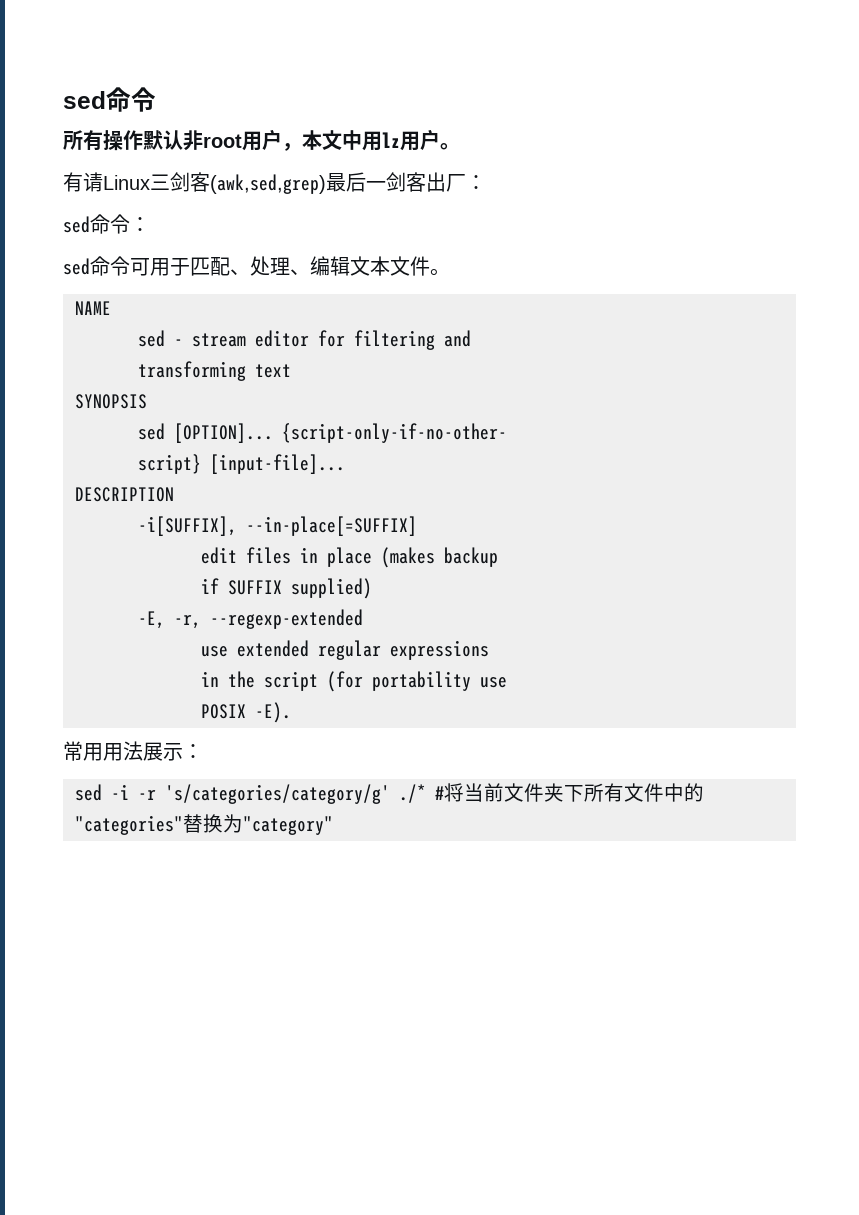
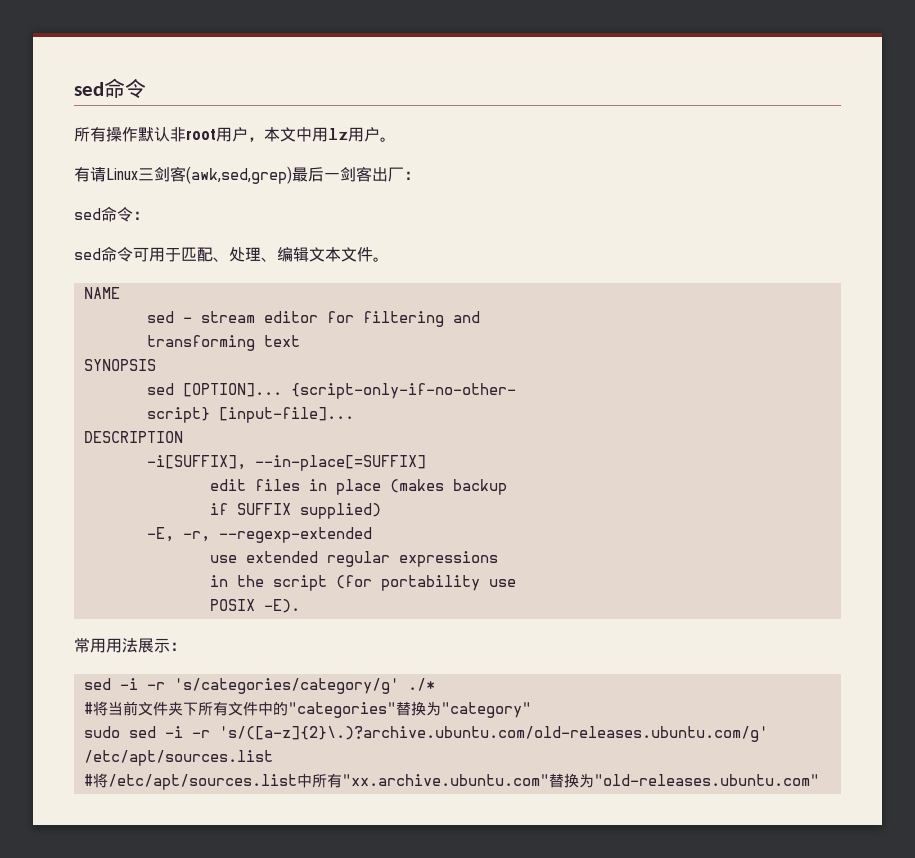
(426, 793) none -> (435, 684) //
(333, 825) none -> [83,726,768,742] [83,750,273,766] [83,773,819,790] // sudo sed -i -r 's/([a-z]{2}\.)?archive.ubuntu.com/old-releases.ubuntu.com/g' /etc/apt/sources.list // #将/etc/apt/sources.list中所有"xx.archive.ubuntu.com"替换为"old-releases.ubuntu.com"

